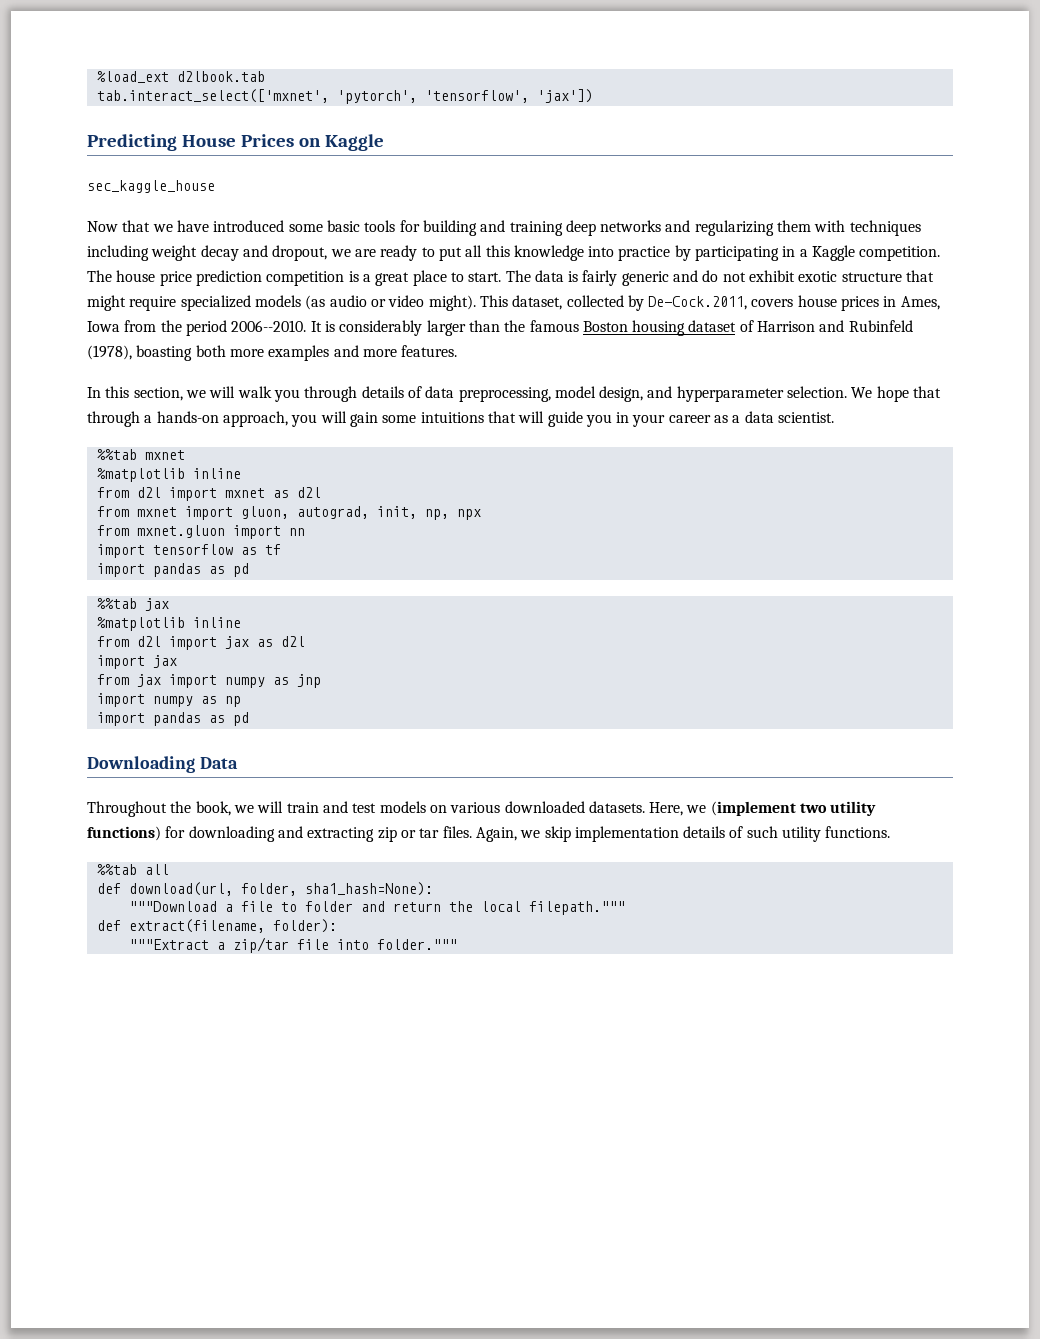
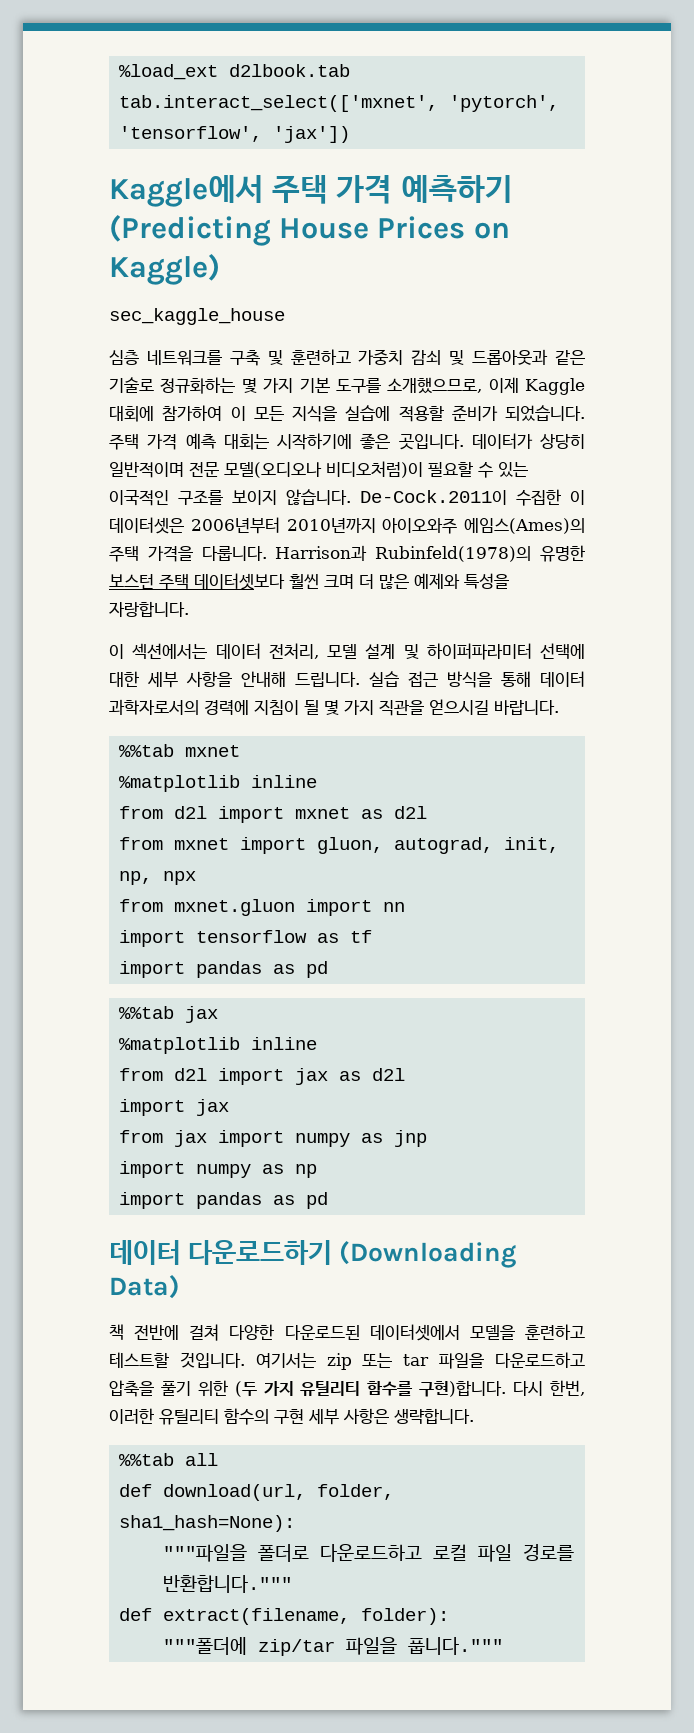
[87,134,177,151] Predicting -> [109,175,513,207] [109,215,271,246] Kaggle에서 주택 가격 예측하기 (Predicting
[324,134,384,151] Kaggle -> [109,254,220,285] Kaggle)
[87,220,921,236] [87,245,941,261] [87,270,935,286] [87,295,940,311] [87,320,913,336] [87,345,458,361] [87,386,942,402] [87,411,835,427] Now that we have introduced some basic tools for building and training deep networks and regularizing them with techniques including weight decay and dropout, we are ready to put all this knowledge into practice by participating in a Kaggle competition. The house price prediction competition is a great place to start. The data is fairly generic and do not exhibit exotic structure that might require specialized models (as audio or video might). This dataset, collected by De-Cock.2011, covers house prices in Ames, Iowa from the period 2006--2010. It is considerably larger than the famous Boston housing dataset of Harrison and Rubinfeld (1978), boasting both more examples and more features. // In this section, we will walk you through details of data preprocessing, model design, and hyperparameter selection. We hope that through a hands-on approach, you will gain some intuitions that will guide you in your career as a data scientist. -> [109,349,586,366] [109,377,585,395] [109,405,585,422] [109,433,585,450] [109,461,528,478] [109,489,585,506] [109,517,585,534] [109,545,585,562] [109,573,509,590] [109,601,189,617] [109,643,585,660] [109,671,585,688] [109,699,559,716] 심층 네트워크를 구축 및 훈련하고 가중치 감쇠 및 드롭아웃과 같은 기술로 정규화하는 몇 가지 기본 도구를 소개했으므로, 이제 Kaggle 대회에 참가하여 이 모든 지식을 실습에 적용할 준비가 되었습니다. 주택 가격 예측 대회는 시작하기에 좋은 곳입니다. 데이터가 상당히 일반적이며 전문 모델(오디오나 비디오처럼)이 필요할 수 있는 이국적인 구조를 보이지 않습니다. De-Cock.2011이 수집한 이 데이터셋은 2006년부터 2010년까지 아이오와주 에임스(Ames)의 주택 가격을 다룹니다. Harrison과 Rubinfeld(1978)의 유명한 보스턴 주택 데이터셋보다 훨씬 크며 더 많은 예제와 특성을 자랑합니다. // 이 섹션에서는 데이터 전처리, 모델 설계 및 하이퍼파라미터 선택에 대한 세부 사항을 안내해 드립니다. 실습 접근 방식을 통해 데이터 과학자로서의 경력에 지침이 될 몇 가지 직관을 얻으시길 바랍니다.
[87,756,238,773] [87,801,877,817] [87,826,891,842] Downloading Data // Throughout the book, we will train and test models on various downloaded datasets. Here, we (implement two utility functions) for downloading and extracting zip or tar files. Again, we skip implementation details of such utility functions. -> [109,1240,517,1268] [109,1275,180,1299] [109,1324,585,1341] [109,1352,585,1370] [109,1380,585,1397] [109,1408,474,1425] 데이터 다운로드하기 (Downloading Data) // 책 전반에 걸쳐 다양한 다운로드된 데이터셋에서 모델을 훈련하고 테스트할 것입니다. 여기서는 zip 또는 tar 파일을 다운로드하고 압축을 풀기 위한 (두 가지 유틸리티 함수를 구현)합니다. 다시 한번, 이러한 유틸리티 함수의 구현 세부 사항은 생략합니다.
[128,901,625,915] [96,919,337,933] [128,937,457,953] """Download a file to folder and return the local filepath.""" // def extract(filename, folder): // """Extract a zip/tar file into folder.""" -> [163,1544,575,1562] [163,1575,293,1593] [119,1608,450,1625] [163,1637,504,1656] """파일을 폴더로 다운로드하고 로컬 파일 경로를 반환합니다.""" // def extract(filename, folder): // """폴더에 zip/tar 파일을 풉니다."""

